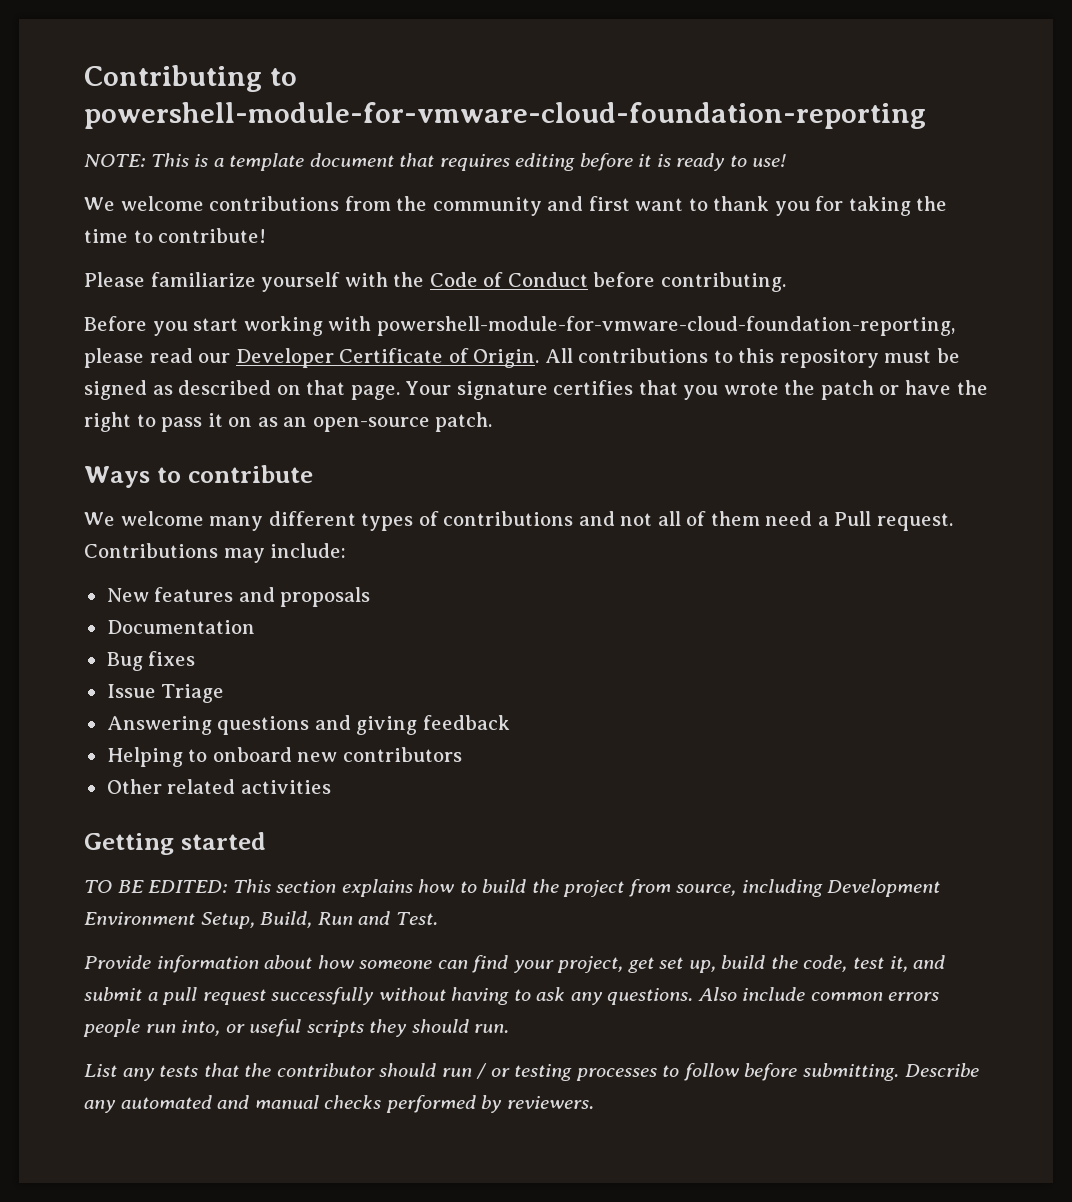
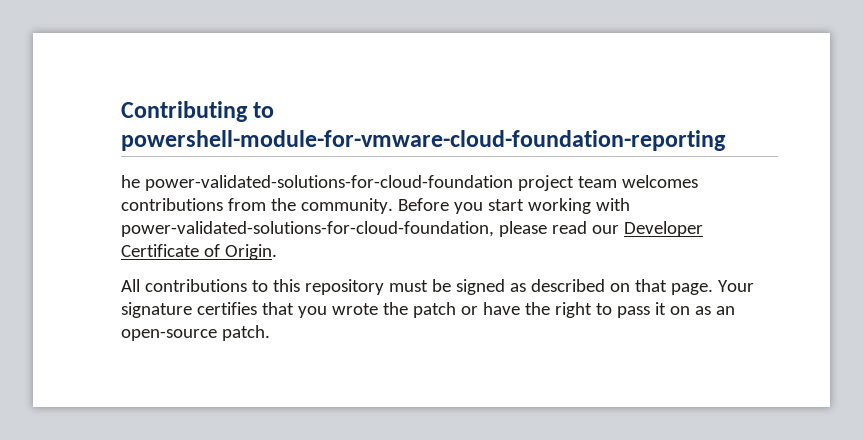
[84,153,787,171] [84,196,948,216] [84,228,267,243] [84,272,786,292] NOTE: This is a template document that requires editing before it is ready to use! // We welcome contributions from the community and first want to thank you for taking the time to contribute! // Please familiarize yourself with the Code of Conduct before contributing. // -> [121,175,698,191] [121,198,393,214] he power-validated-solutions-for-cloud-foundation project team welcomes contributions from the community.
[376,316,955,336] powershell-module-for-vmware-cloud-foundation-reporting, -> [121,221,494,237] power-validated-solutions-for-cloud-foundation,
(540, 358) none -> (277, 252) //
[84,465,313,488] [84,511,954,531] [84,543,347,563] [106,587,371,607] [106,620,255,634] [106,651,196,671] [106,684,225,703] [106,715,510,735] [106,747,462,767] [106,779,331,794] [84,832,266,855] [84,879,941,897] [84,911,438,929] [84,955,946,973] [84,987,940,1005] [83,1019,510,1037] [84,1063,979,1081] [84,1095,594,1113] // Ways to contribute // We welcome many different types of contributions and not all of them need a Pull request. Contributions may include: // New features and proposals // Documentation // Bug fixes // Issue Triage // Answering questions and giving feedback // Helping to onboard new contributors // Other related activities // Getting started // TO BE EDITED: This section explains how to build the project from source, including Development Environment Setup, Build, Run and Test. // Provide information about how someone can find your project, get set up, build the code, test it, and submit a pull request successfully without having to ask any questions. Also include common errors people run into, or useful scripts they should run. // List any tests that the contributor should run / or testing processes to follow before submitting. Describe any automated and manual checks performed by reviewers. -> (270, 333) none

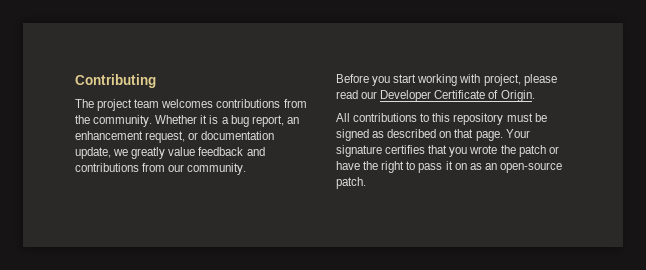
[253,102,275,118] [121,130,726,151] [121,175,513,191] to powershell-module-for-vmware-cloud-foundation-reporting // he power-validated-solutions-for-cloud-foundation -> [75,99,94,108] // The
(393, 206) none -> [155,115,299,127] [75,131,275,143] [75,147,265,159] [75,163,247,175] Whether it is a bug report, an enhancement request, or documentation update, we greatly value feedback and contributions from our community. //
[121,221,494,237] power-validated-solutions-for-cloud-foundation, -> [483,74,521,86] project,

